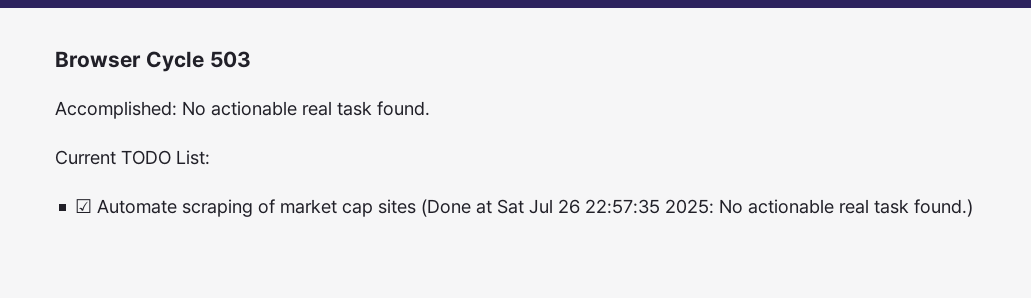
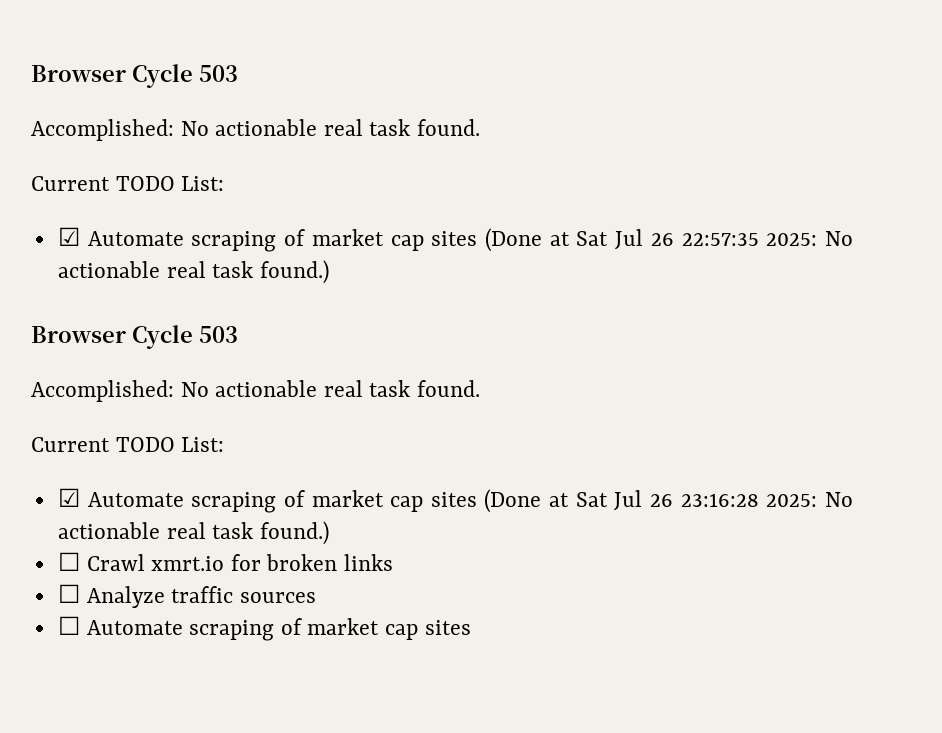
(974, 208) none -> [31,325,238,349] [31,380,481,402] [31,437,225,452] [57,488,854,513] [57,521,329,545] [57,552,394,571] [57,584,316,608] [57,616,471,641] // Browser Cycle 503 // Accomplished: No actionable real task found. // Current TODO List: // ☑ Automate scraping of market cap sites (Done at Sat Jul 26 23:16:28 2025: No actionable real task found.) // ☐ Crawl xmrt.io for broken links // ☐ Analyze traffic sources // ☐ Automate scraping of market cap sites

